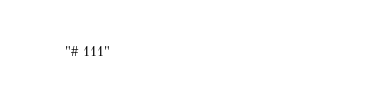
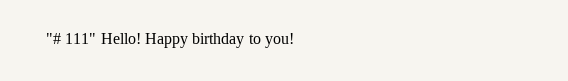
(110, 51) none -> [100,33,294,48] Hello! Happy birthday to you!

